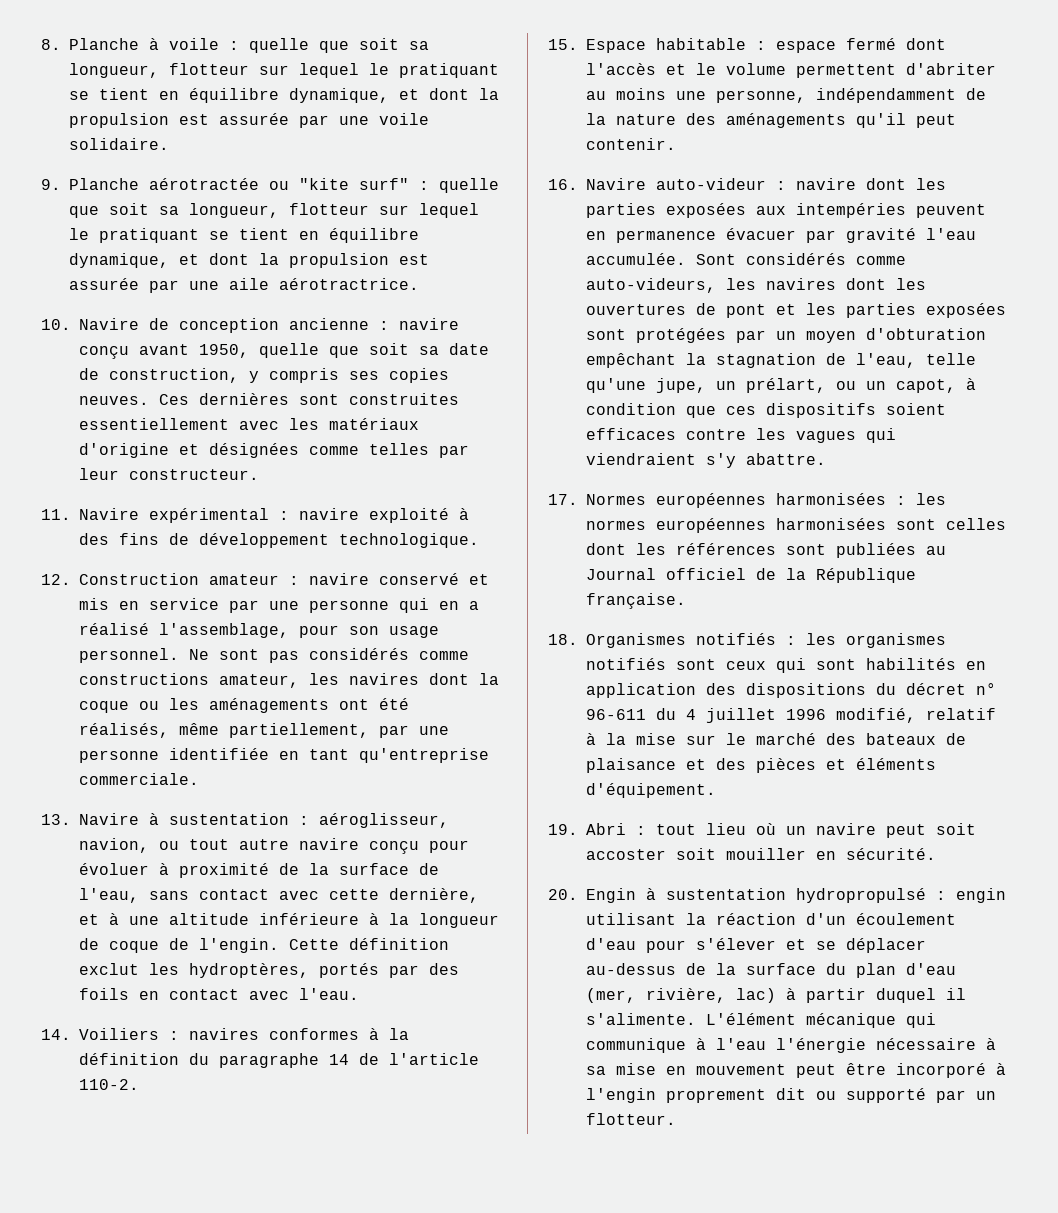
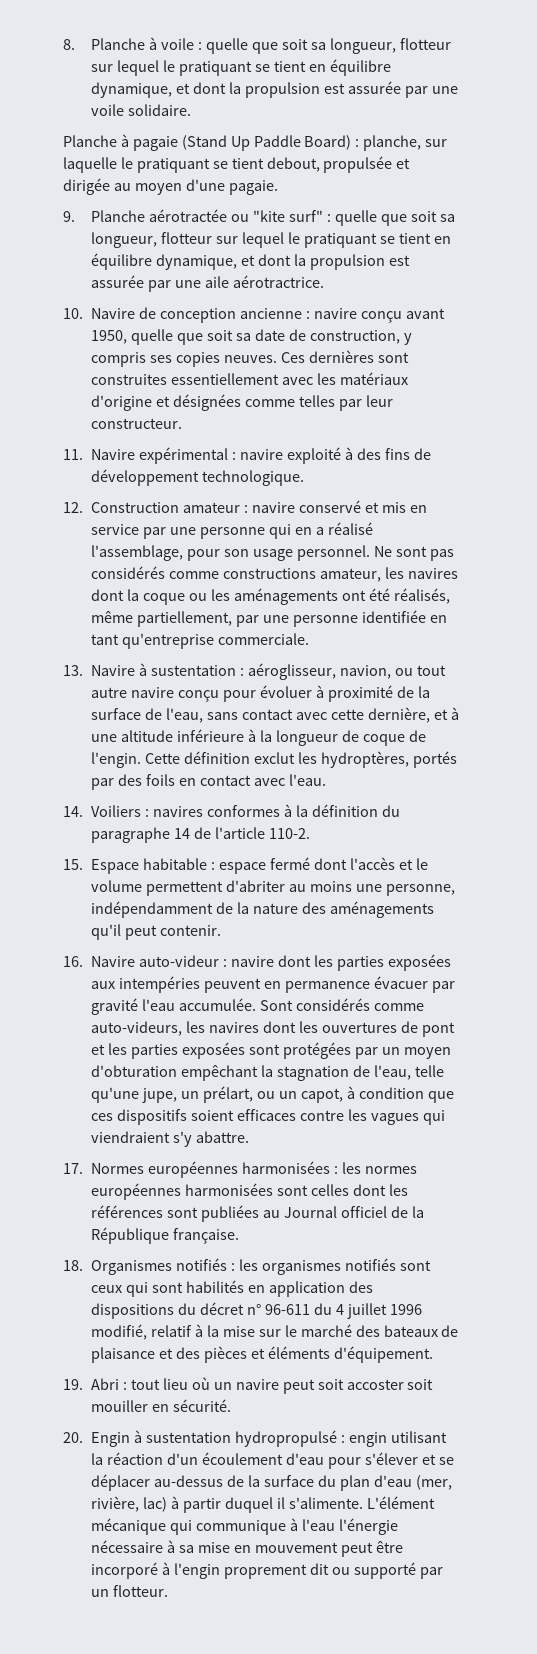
(169, 144) none -> [63,134,448,151] [63,156,411,173] [63,178,278,195] // Planche à pagaie (Stand Up Paddle Board) : planche, sur laquelle le pratiquant se tient debout, propulsée et dirigée au moyen d'une pagaie.

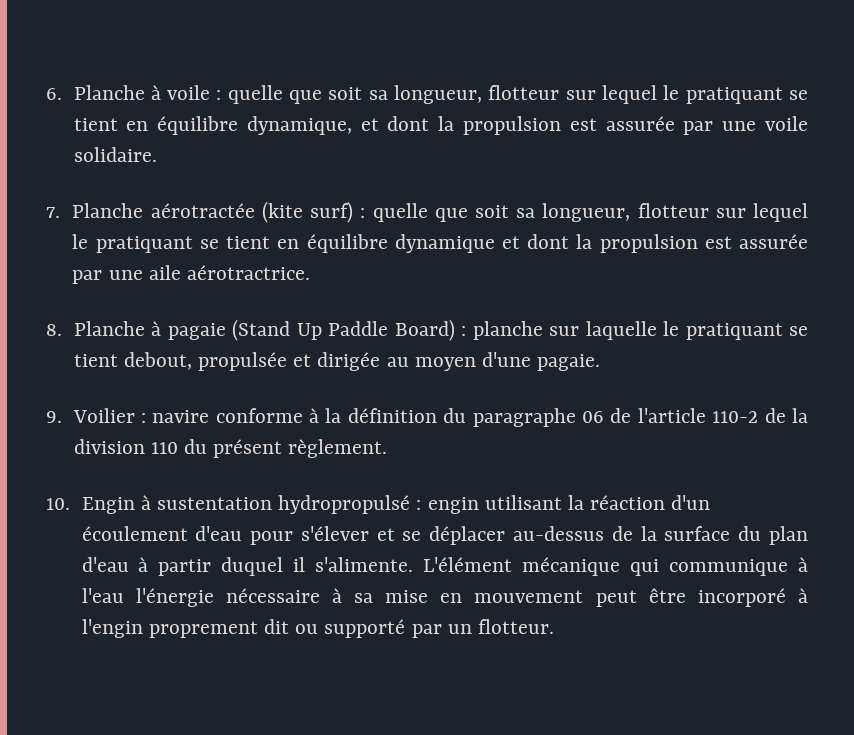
[63,39,75,50] 8. -> [46,88,62,100] 6.
(192, 110) none -> [46,201,808,223] [72,234,808,253] [72,265,311,284] [46,324,62,336] 7. Planche aérotractée (kite surf) : quelle que soit sa longueur, flotteur sur lequel le pratiquant se tient en équilibre dynamique et dont la propulsion est assurée par une aile aérotractrice. // 8.
[363,135,422,151] planche, -> [472,321,543,340] planche
[91,209,455,226] [91,232,451,248] [91,253,410,270] [91,275,324,292] [63,307,445,323] [91,329,412,345] [91,350,409,367] [91,372,408,385] [91,394,393,411] [91,418,183,429] [63,447,431,464] [91,469,305,486] [63,500,427,513] [91,522,373,539] [91,545,454,561] [91,566,458,582] [91,588,450,605] [91,610,447,627] [91,633,310,649] [63,663,446,680] [91,685,430,702] [91,707,459,723] [91,729,426,746] [91,751,457,768] [91,774,326,790] [63,805,281,817] Planche aérotractée ou "kite surf" : quelle que soit sa longueur, flotteur sur lequel le pratiquant se tient en équilibre dynamique, et dont la propulsion est assurée par une aile aérotractrice. // 10. Navire de conception ancienne : navire conçu avant 1950, quelle que soit sa date de construction, y compris ses copies neuves. Ces dernières sont construites essentiellement avec les matériaux d'origine et désignées comme telles par leur constructeur. // 11. Navire expérimental : navire exploité à des fins de développement technologique. // 12. Construction amateur : navire conservé et mis en service par une personne qui en a réalisé l'assemblage, pour son usage personnel. Ne sont pas considérés comme constructions amateur, les navires dont la coque ou les aménagements ont été réalisés, même partiellement, par une personne identifiée en tant qu'entreprise commerciale. // 13. Navire à sustentation : aéroglisseur, navion, ou tout autre navire conçu pour évoluer à proximité de la surface de l'eau, sans contact avec cette dernière, et à une altitude inférieure à la longueur de coque de l'engin. Cette définition exclut les hydroptères, portés par des foils en contact avec l'eau. // 14. Voiliers : navires conformes -> [72,408,303,423] Voilier : navire conforme
[174,828,191,839] 14 -> [582,411,605,423] 06
[268,828,310,839] [63,857,428,874] [91,880,455,896] [91,901,434,918] [91,924,222,940] [63,954,451,971] [91,976,455,993] [91,998,424,1015] [91,1021,455,1037] [91,1042,451,1059] [91,1065,444,1081] [91,1086,454,1103] [91,1109,445,1125] [91,1131,250,1147] [63,1161,417,1178] [91,1183,408,1200] [91,1205,424,1222] [91,1227,240,1244] [63,1258,431,1275] [91,1280,373,1297] [91,1302,422,1319] [91,1324,459,1340] [91,1346,433,1363] [63,1377,434,1394] [91,1399,232,1412] [63,1432,83,1443] 110-2. // 15. Espace habitable : espace fermé dont l'accès et le volume permettent d'abriter au moins une personne, indépendamment de la nature des aménagements qu'il peut contenir. // 16. Navire auto-videur : navire dont les parties exposées aux intempéries peuvent en permanence évacuer par gravité l'eau accumulée. Sont considérés comme auto-videurs, les navires dont les ouvertures de pont et les parties exposées sont protégées par un moyen d'obturation empêchant la stagnation de l'eau, telle qu'une jupe, un prélart, ou un capot, à condition que ces dispositifs soient efficaces contre les vagues qui viendraient s'y abattre. // 17. Normes européennes harmonisées : les normes européennes harmonisées sont celles dont les références sont publiées au Journal officiel de la République française. // 18. Organismes notifiés : les organismes notifiés sont ceux qui sont habilités en application des dispositions du décret n° 96-611 du 4 juillet 1996 modifié, relatif à la mise sur le marché des bateaux de plaisance et des pièces et éléments d'équipement. // 19. Abri : tout lieu où un navire peut soit accoster soit mouiller en sécurité. // 20. -> [712,408,808,423] [73,439,388,458] [46,498,70,510] 110-2 de la division 110 du présent règlement. // 10.
[415,1475,452,1490] [91,1496,168,1512] (mer, rivière, lac) -> (129, 564) none

